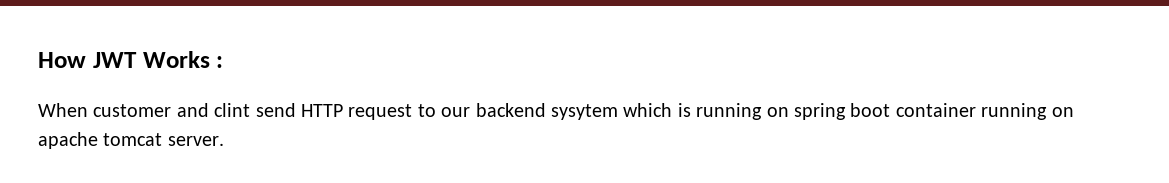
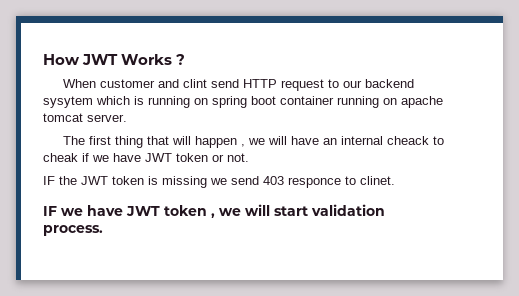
[216,56,224,68] : -> [175,54,186,65] ?
(224, 141) none -> [63,136,445,148] [43,153,249,162] [43,176,395,188] [43,204,385,218] [43,225,103,236] // The first thing that will happen , we will have an internal cheack to cheak if we have JWT token or not. // IF the JWT token is missing we send 403 responce to clinet. // IF we have JWT token , we will start validation process.

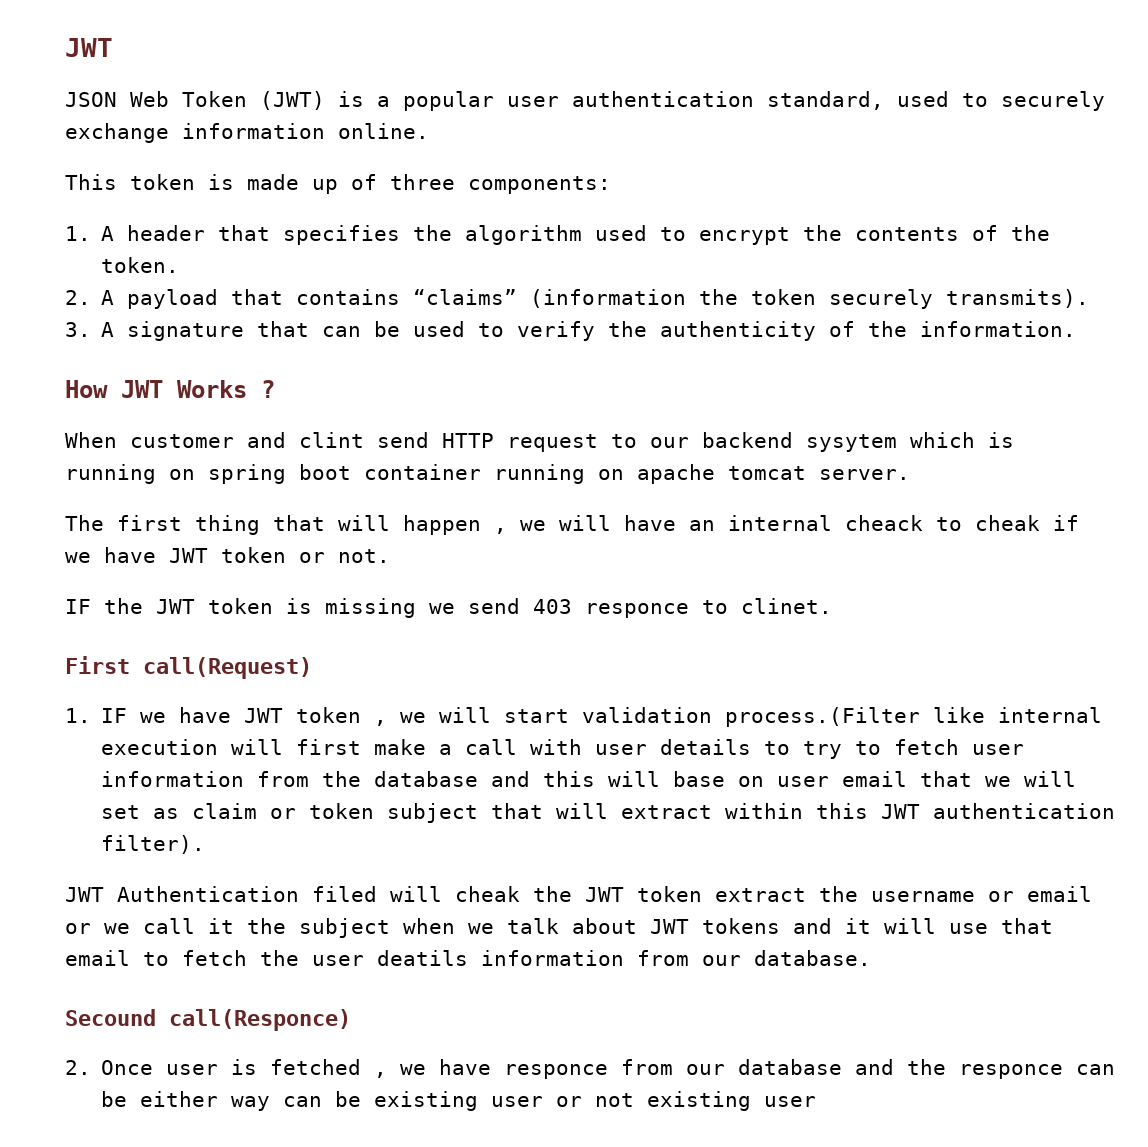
(43, 59) none -> [65,38,113,57] [65,91,1105,111] [65,123,429,143] [65,174,611,194] [65,225,1051,245] [101,257,180,273] [65,289,1090,309] [65,321,1077,341] JWT // JSON Web Token (JWT) is a popular user authentication standard, used to securely exchange information online. // This token is made up of three components: // 1. A header that specifies the algorithm used to encrypt the contents of the token. // 2. A payload that contains “claims” (information the token securely transmits). // 3. A signature that can be used to verify the authenticity of the information. //
(395, 180) none -> [65,656,312,679] [65,708,91,723] First call(Request) // 1.
[43,225,103,236] process. -> [725,707,1103,727] [101,739,1025,759] [101,771,1077,787] [101,803,1116,823] [101,835,206,854] [65,886,1092,902] [65,918,1053,938] [65,950,871,966] [65,1009,351,1031] [65,1059,1116,1079] [101,1091,817,1111] process.(Filter like internal execution will first make a call with user details to try to fetch user information from the database and this will base on user email that we will set as claim or token subject that will extract within this JWT authentication filter). // JWT Authentication filed will cheak the JWT token extract the username or email or we call it the subject when we talk about JWT tokens and it will use that email to fetch the user deatils information from our database. // Secound call(Responce) // 2. Once user is fetched , we have responce from our database and the responce can be either way can be existing user or not existing user

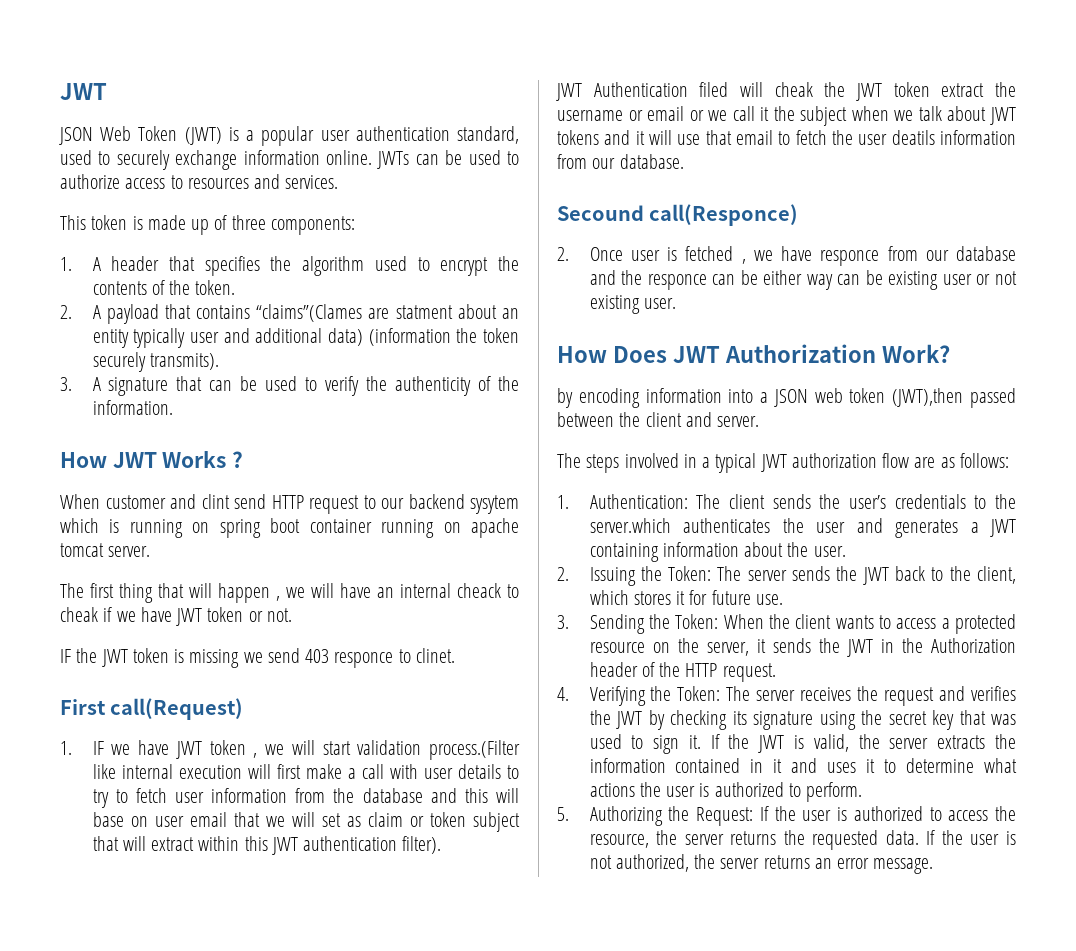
(429, 131) none -> [377,150,520,169] [60,174,339,189] JWTs can be used to authorize access to resources and services.
[413,289,518,305] “claims” -> [256,304,519,322] [92,328,363,348] “claims”(Clames are statment about an entity typically user and additional data)
[764,1096,817,1107] user -> [643,298,676,309] [557,344,950,363] [557,388,1016,408] [557,412,760,427] [557,453,1009,473] [557,494,1016,509] [589,518,1016,538] [589,542,846,562] [557,566,1016,586] [589,590,783,605] [557,614,1016,634] [589,638,1017,657] [589,662,776,682] [557,686,1017,706] [589,710,1016,730] [589,734,1016,754] [589,758,1017,773] [589,782,863,802] [557,806,1016,826] [589,830,1017,850] [589,854,934,874] user. // How Does JWT Authorization Work? // by encoding information into a JSON web token (JWT),then passed between the client and server. // The steps involved in a typical JWT authorization flow are as follows: // 1. Authentication: The client sends the user’s credentials to the server.which authenticates the user and generates a JWT containing information about the user. // 2. Issuing the Token: The server sends the JWT back to the client, which stores it for future use. // 3. Sending the Token: When the client wants to access a protected resource on the server, it sends the JWT in the Authorization header of the HTTP request. // 4. Verifying the Token: The server receives the request and verifies the JWT by checking its signature using the secret key that was used to sign it. If the JWT is valid, the server extracts the information contained in it and uses it to determine what actions the user is authorized to perform. // 5. Authorizing the Request: If the user is authorized to access the resource, the server returns the requested data. If the user is not authorized, the server returns an error message.

